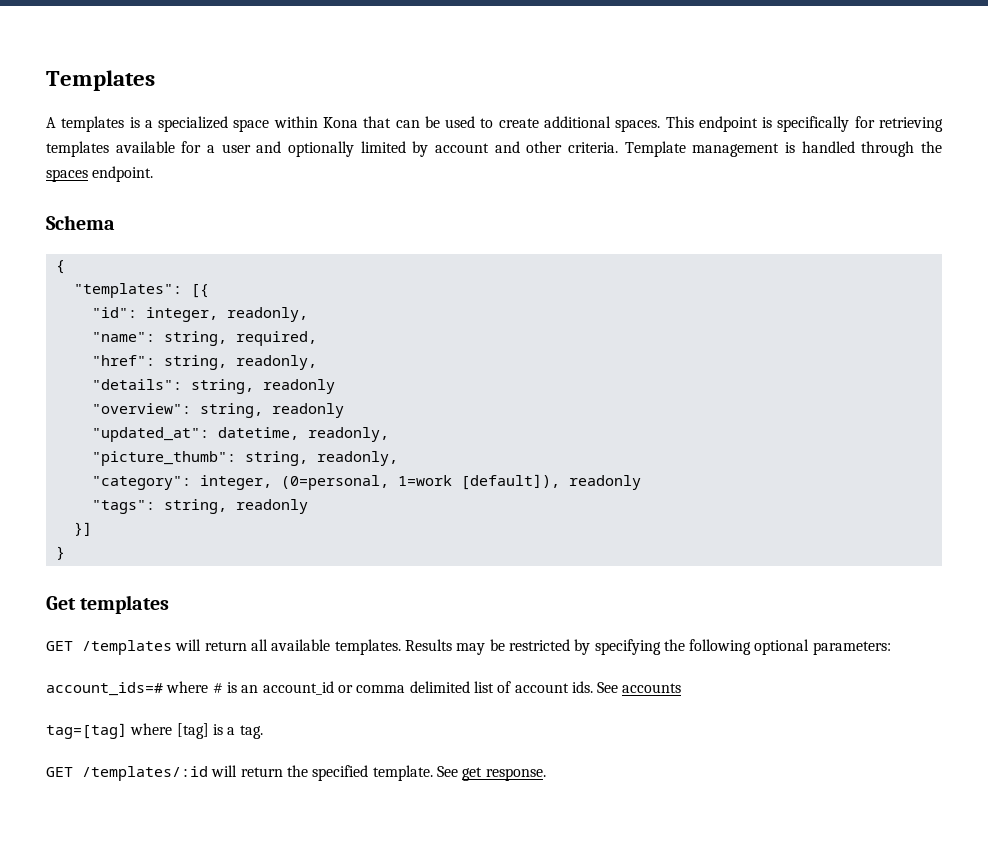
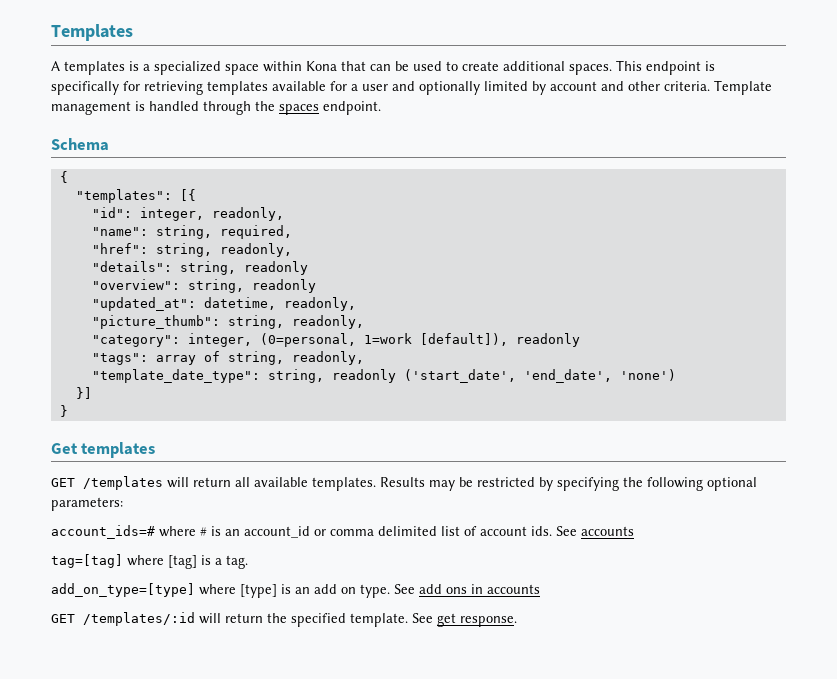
[163,499,308,514] string, readonly -> [155,351,364,365] [91,369,676,383] array of string, readonly, // "template_date_type": string, readonly ('start_date', 'end_date', 'none')
(263, 732) none -> [51,583,540,598] // add_on_type=[type] where [type] is an add on type. See add ons in accounts

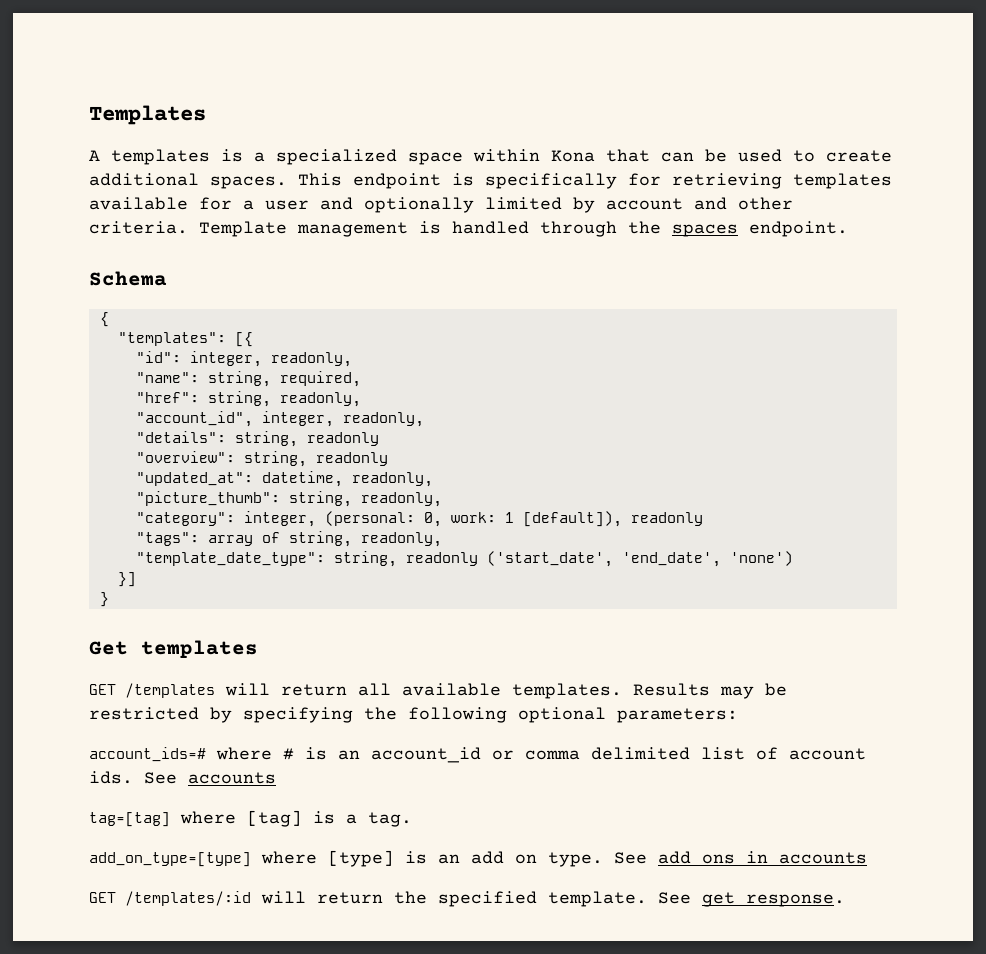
(292, 250) none -> [135,411,424,427] // "account_id", integer, readonly,
[259,333,412,347] (0=personal, 1=work -> [324,511,514,527] (personal: 0, work: 1

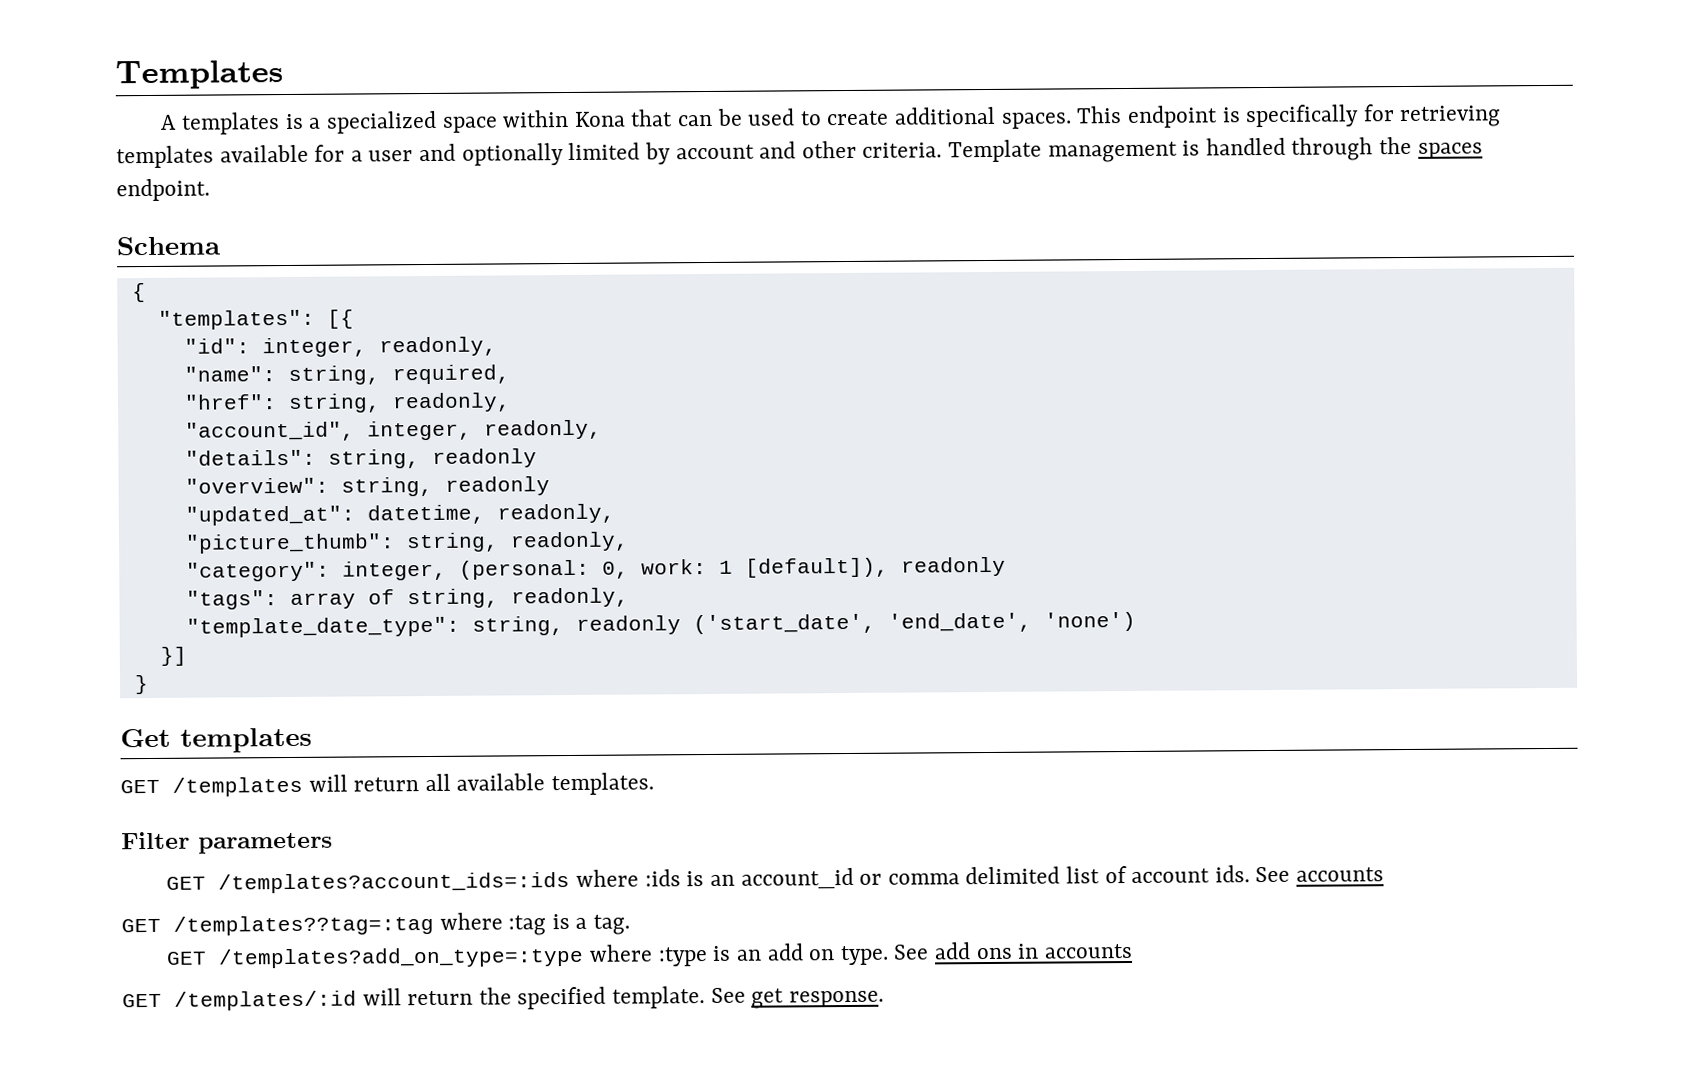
[633,683,787,699] [89,707,738,723] [89,747,294,762] Results may be restricted by specifying the following optional parameters: // account_ids=# where # -> [121,831,333,854] [166,869,681,894] // Filter parameters // GET /templates?account_ids=:ids where :ids
[89,810,302,827] tag=[tag] where [tag] -> [121,912,547,936] GET /templates??tag=:tag where :tag
[89,850,394,867] add_on_type=[type] where [type] -> [166,944,708,969] GET /templates?add_on_type=:type where :type

